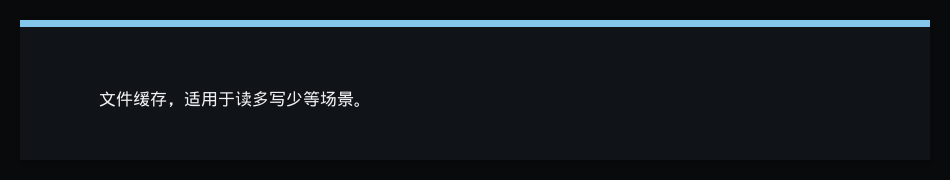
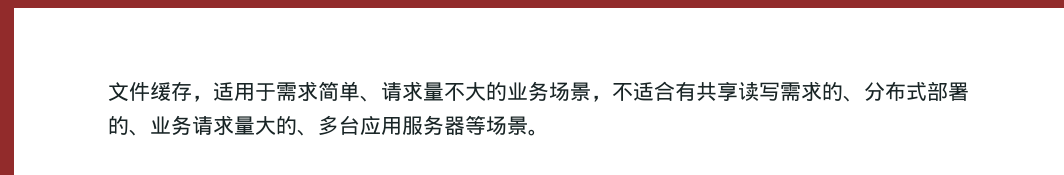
[235,91,303,107] 读多写少 -> [276,81,969,102] [108,115,465,136] 需求简单、请求量不大的业务场景，不适合有共享读写需求的、分布式部署的、业务请求量大的、多台应用服务器

